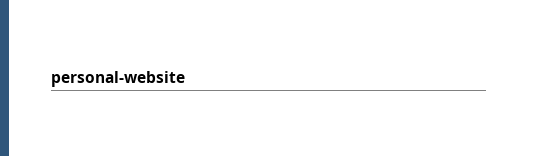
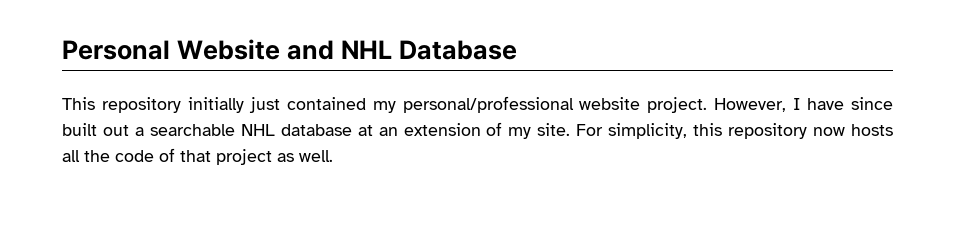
[51,71,185,87] personal-website -> [62,39,518,60] [62,96,893,113] [62,122,894,139] [62,148,333,165] Personal Website and NHL Database // This repository initially just contained my personal/professional website project. However, I have since built out a searchable NHL database at an extension of my site. For simplicity, this repository now hosts all the code of that project as well.

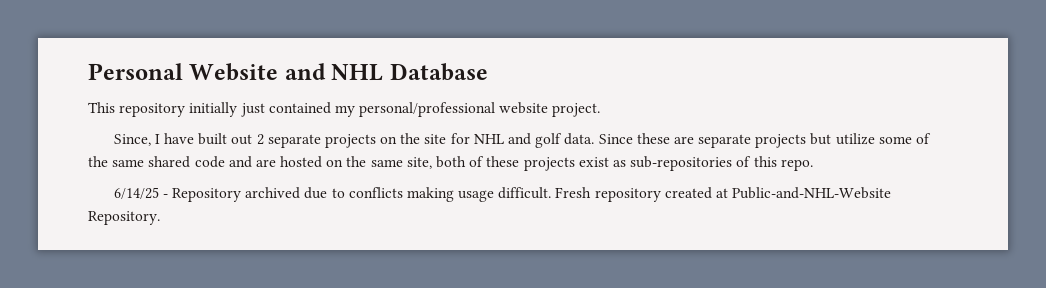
[714,98,787,112] However, -> [113,134,151,146] // Since,
[850,97,893,110] since -> (194, 138) none
[134,122,894,139] [62,148,333,165] a searchable NHL database at an extension of my site. For simplicity, this repository now hosts all the code of that project as well. -> [256,133,932,148] [88,156,813,171] [113,187,892,202] [88,211,160,225] 2 separate projects on the site for NHL and golf data. Since these are separate projects but utilize some of the same shared code and are hosted on the same site, both of these projects exist as sub-repositories of this repo. // 6/14/25 - Repository archived due to conflicts making usage difficult. Fresh repository created at Public-and-NHL-Website Repository.

